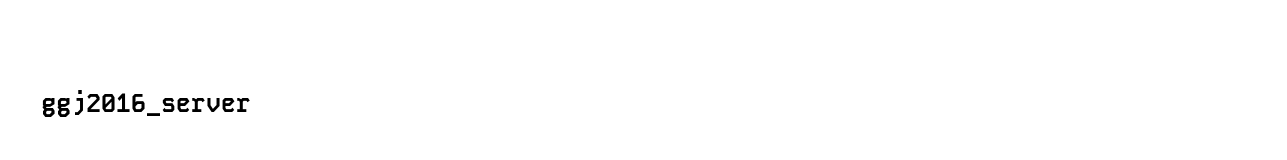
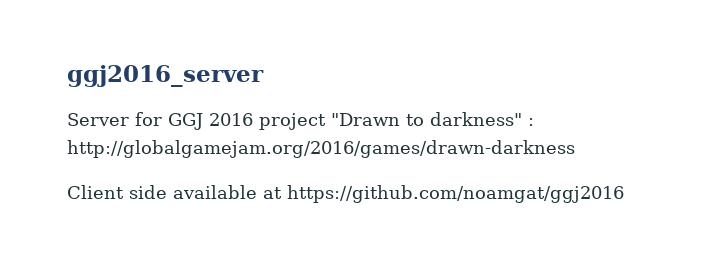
(251, 103) none -> [67,112,534,130] [67,140,575,158] [67,185,624,203] // Server for GGJ 2016 project "Drawn to darkness" : http://globalgamejam.org/2016/games/drawn-darkness // Client side available at https://github.com/noamgat/ggj2016

